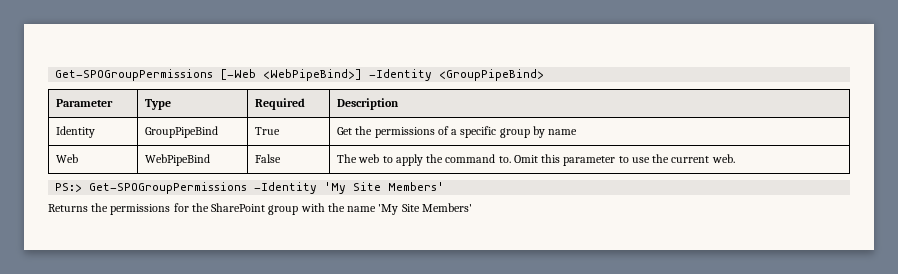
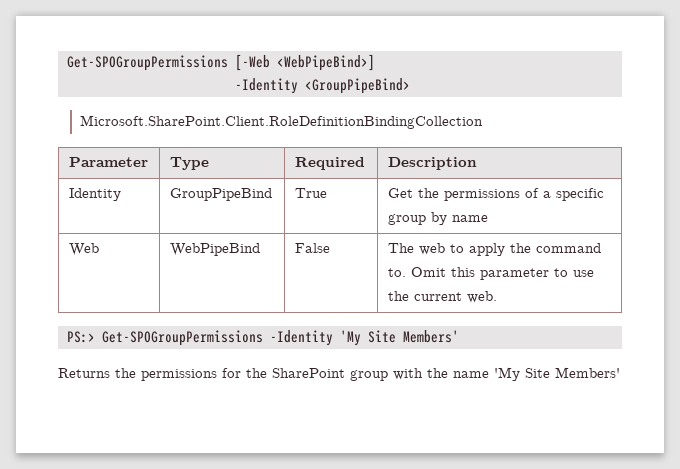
(363, 75) none -> (375, 62) //
(545, 75) none -> [80,115,484,129] // Microsoft.SharePoint.Client.RoleDefinitionBindingCollection

